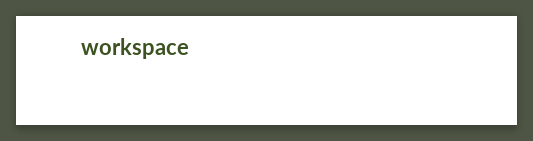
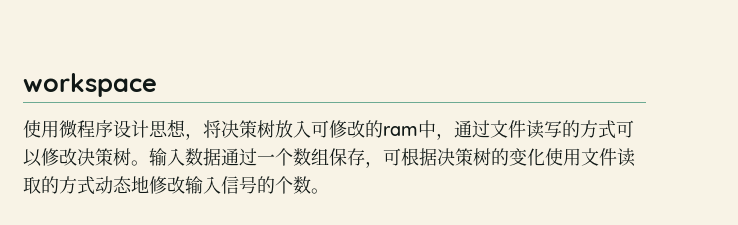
(189, 48) none -> [23,119,634,140] [23,148,635,168] [23,176,329,195] // 使用微程序设计思想，将决策树放入可修改的ram中，通过文件读写的方式可以修改决策树。输入数据通过一个数组保存，可根据决策树的变化使用文件读取的方式动态地修改输入信号的个数。

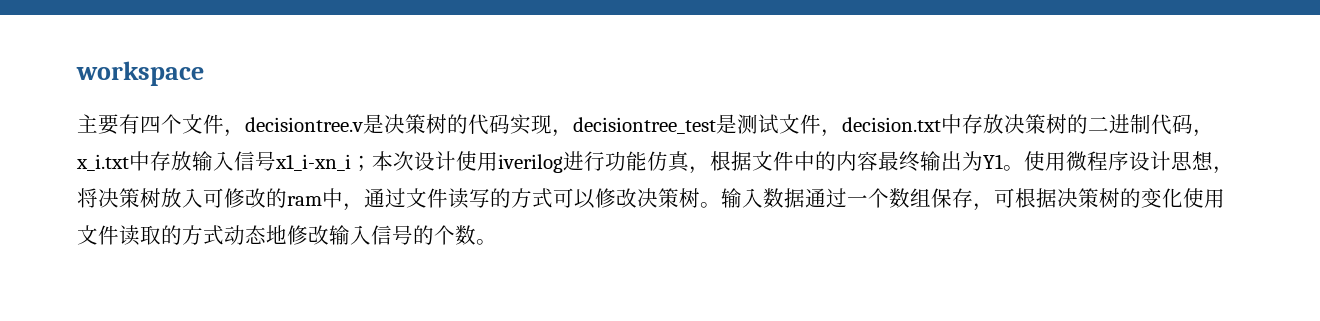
(157, 85) none -> [77,114,1214,137] [76,151,1024,174] 主要有四个文件，decisiontree.v是决策树的代码实现，decisiontree_test是测试文件，decision.txt中存放决策树的二进制代码，x_i.txt中存放输入信号x1_i-xn_i；本次设计使用iverilog进行功能仿真，根据文件中的内容最终输出为Y1。

